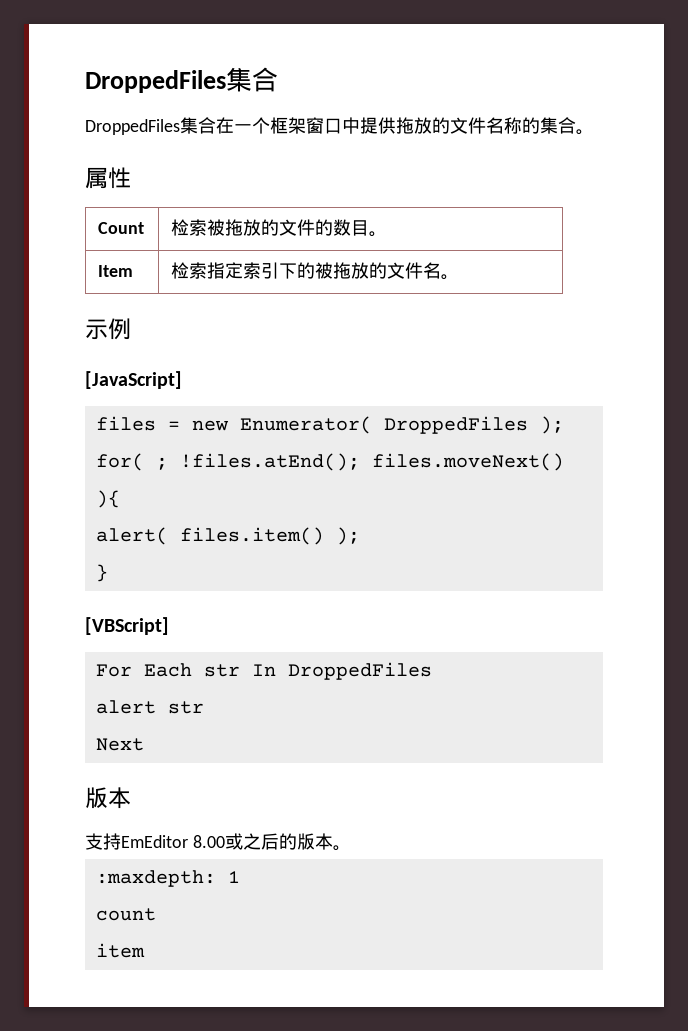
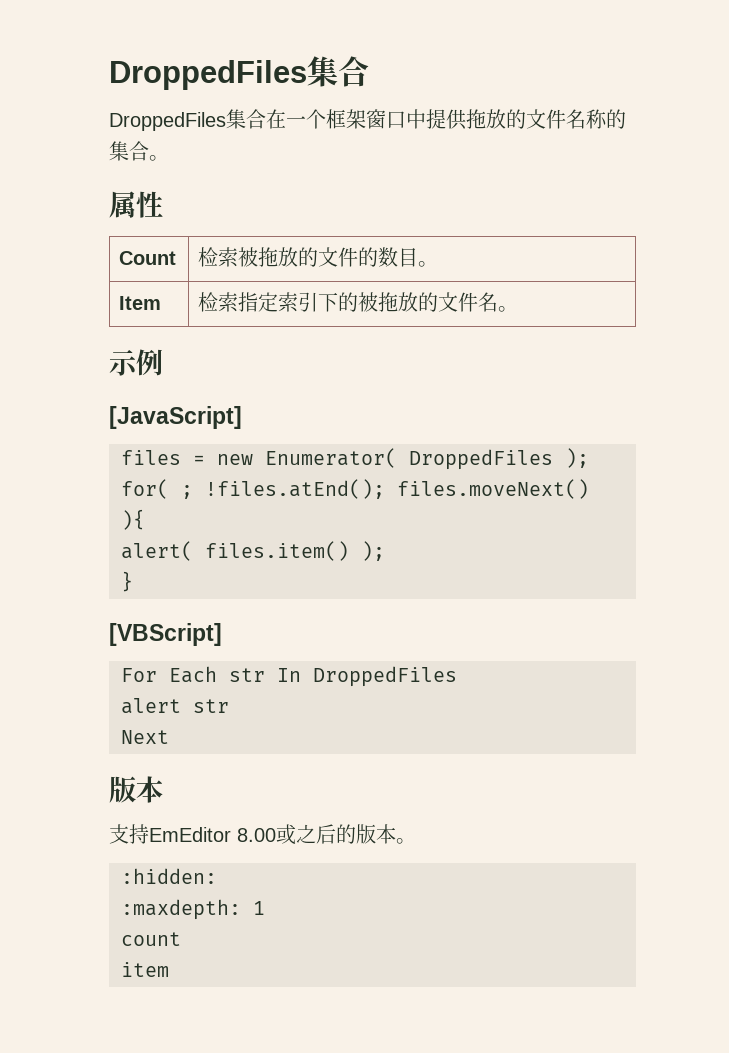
(351, 848) none -> [121,868,217,884] // :hidden:

